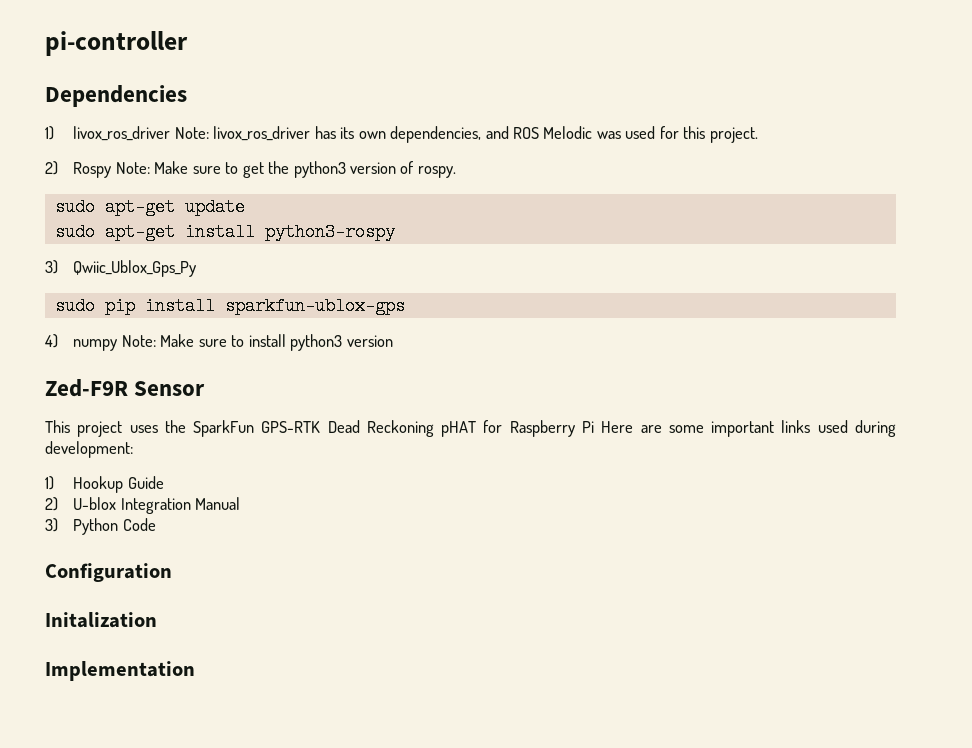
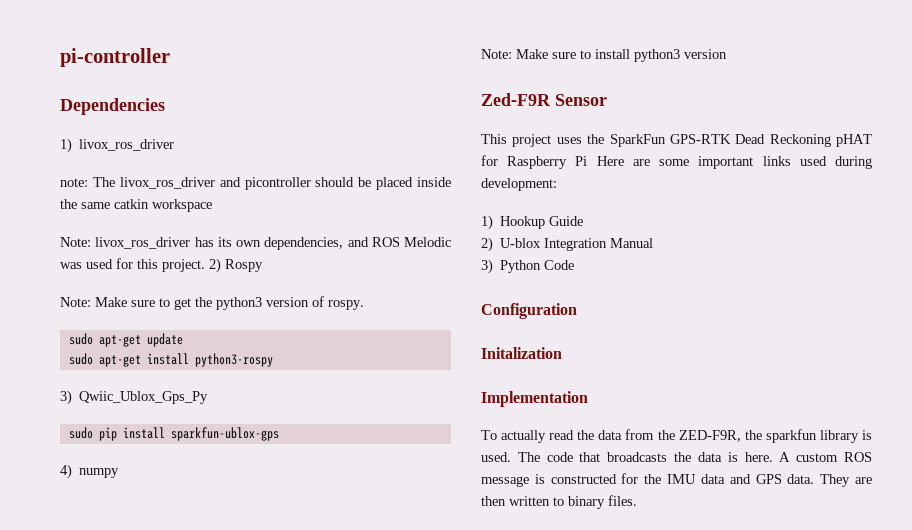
(171, 133) none -> [60,177,451,190] [60,199,212,212] // note: The livox_ros_driver and picontroller should be placed inside the same catkin workspace //
[45,161,112,178] // 2) Rospy -> [209,258,263,273] 2) Rospy //
(118, 345) none -> (120, 473) //
(195, 671) none -> [481,429,872,443] [481,452,872,462] [481,473,872,487] [481,495,637,509] // To actually read the data from the ZED-F9R, the sparkfun library is used. The code that broadcasts the data is here. A custom ROS message is constructed for the IMU data and GPS data. They are then written to binary files.

